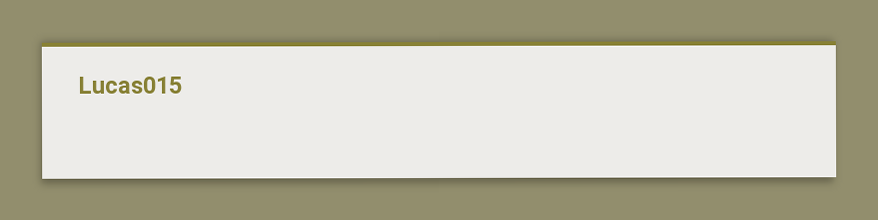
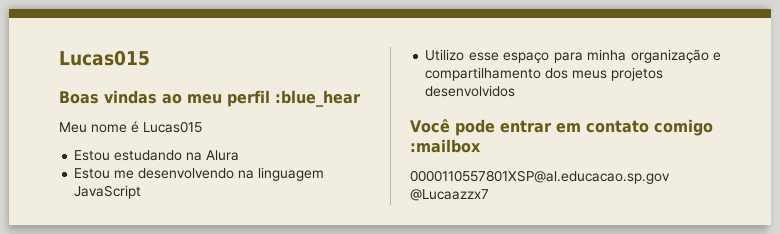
[78,76,182,94] Lucas015 -> [59,50,150,66] [59,90,361,107] [59,121,202,133] [74,150,240,161] [74,167,325,181] [74,185,142,199] [425,49,721,63] [425,67,664,81] [425,85,516,97] [410,119,713,136] [410,139,481,153] [410,170,670,184] [410,189,489,201] Lucas015 // Boas vindas ao meu perfil :blue_hear // Meu nome é Lucas015 // Estou estudando na Alura // Estou me desenvolvendo na linguagem JavaScript // Utilizo esse espaço para minha organização e compartilhamento dos meus projetos desenvolvidos // Você pode entrar em contato comigo :mailbox // 0000110557801XSP@al.educacao.sp.gov @Lucaazzx7

